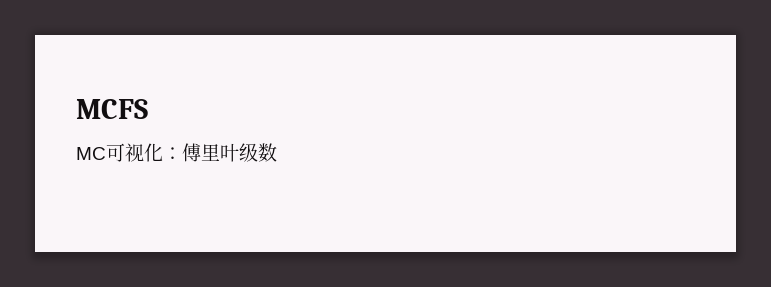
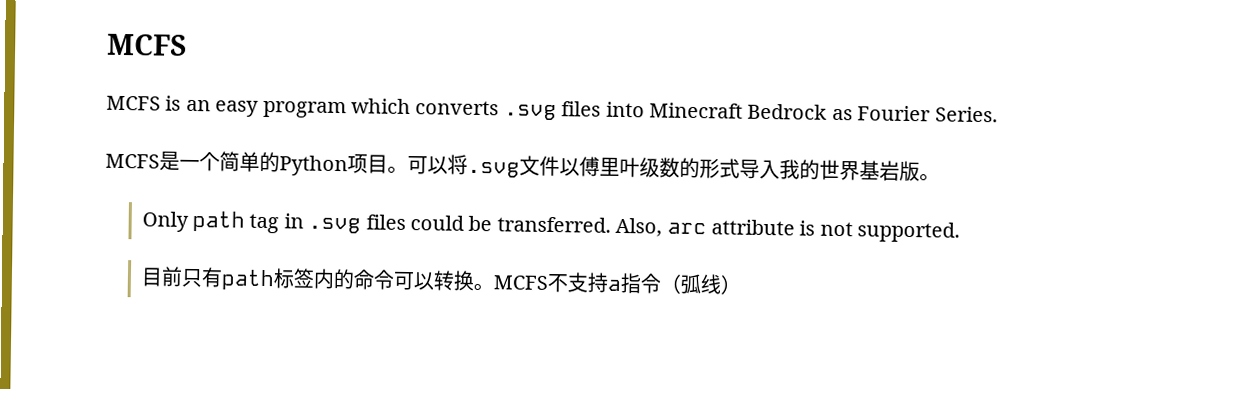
[76,143,277,162] MC可视化：傅里叶级数 -> [106,95,998,123] [105,151,940,182] [141,210,961,243] [140,266,742,295] MCFS is an easy program which converts .svg files into Minecraft Bedrock as Fourier Series. // MCFS是一个简单的Python项目。可以将.svg文件以傅里叶级数的形式导入我的世界基岩版。 // Only path tag in .svg files could be transferred. Also, arc attribute is not supported. // 目前只有path标签内的命令可以转换。MCFS不支持a指令（弧线）

